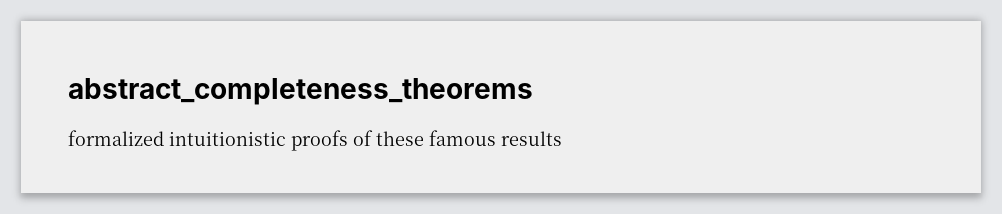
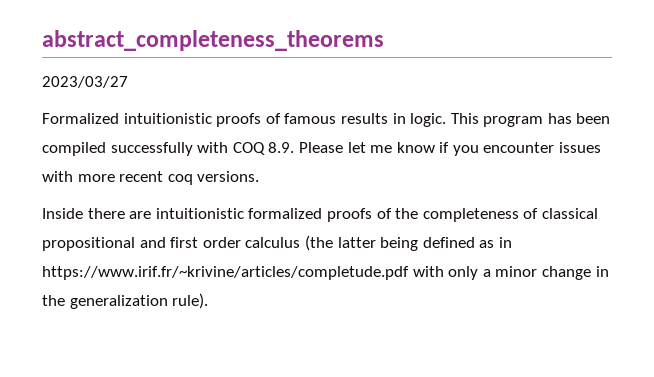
[68,130,164,146] formalized -> [42,76,128,88] [42,113,119,124] 2023/03/27 // Formalized
[376,131,424,146] these -> (281, 118) none
(562, 138) none -> [392,113,611,127] [42,142,602,156] [42,171,260,185] [42,208,598,222] [42,235,512,251] [42,266,609,280] [42,293,209,309] in logic. This program has been compiled successfully with COQ 8.9. Please let me know if you encounter issues with more recent coq versions. // Inside there are intuitionistic formalized proofs of the completeness of classical propositional and first order calculus (the latter being defined as in https://www.irif.fr/~krivine/articles/completude.pdf with only a minor change in the generalization rule).

